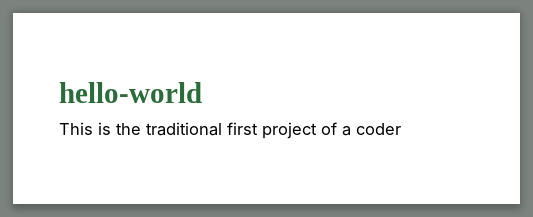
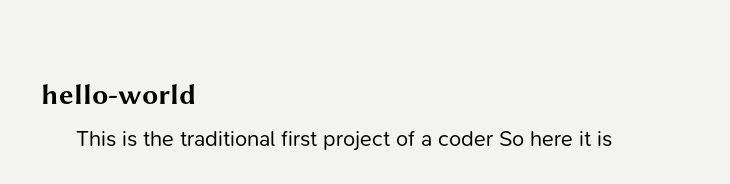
(401, 129) none -> [498,131,612,147] So here it is

